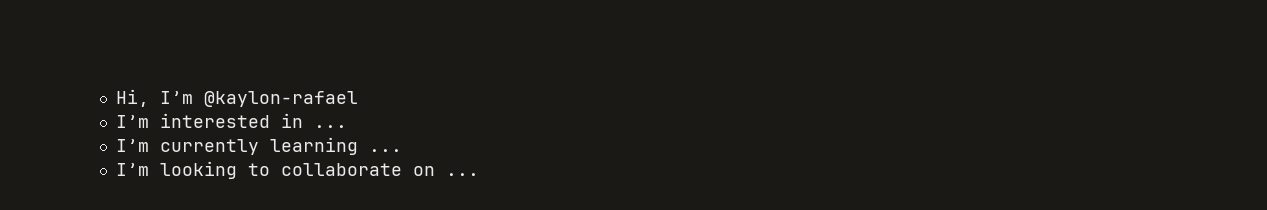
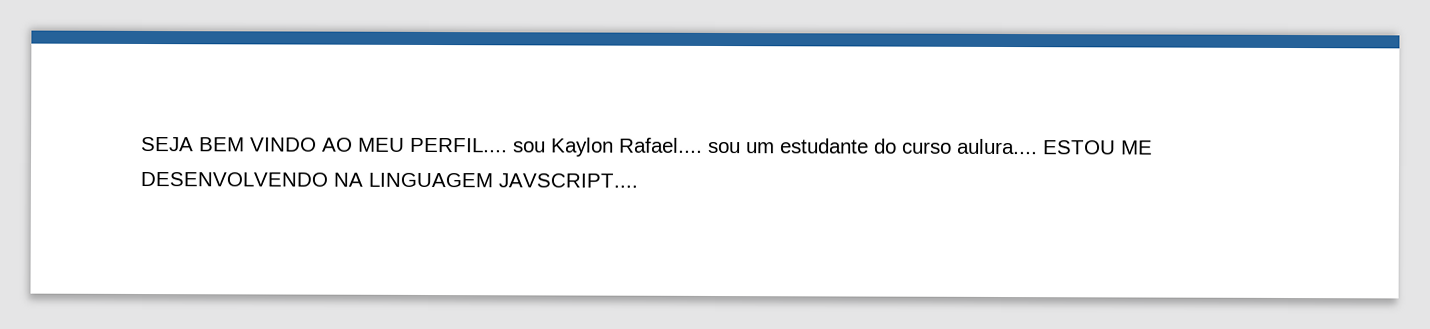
[115,89,358,107] [115,113,347,128] [115,137,402,155] [115,161,479,179] Hi, I’m @kaylon-rafael // I’m interested in ... // I’m currently learning ... // I’m looking to collaborate on ... -> [141,136,1153,157] [140,171,638,188] SEJA BEM VINDO AO MEU PERFIL.... sou Kaylon Rafael.... sou um estudante do curso aulura.... ESTOU ME DESENVOLVENDO NA LINGUAGEM JAVSCRIPT....

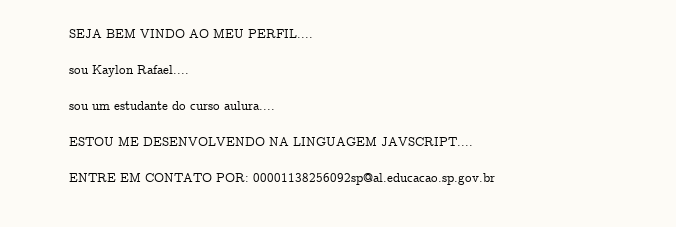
(508, 145) none -> (313, 33) //
(703, 145) none -> (189, 69) //
(1038, 146) none -> (275, 105) //
(638, 180) none -> [69,172,495,185] // ENTRE EM CONTATO POR: 00001138256092sp@al.educacao.sp.gov.br

